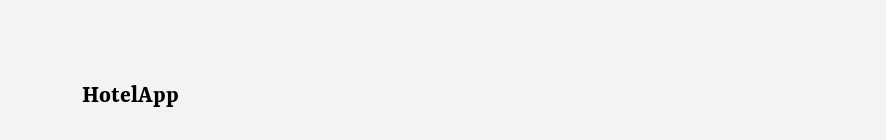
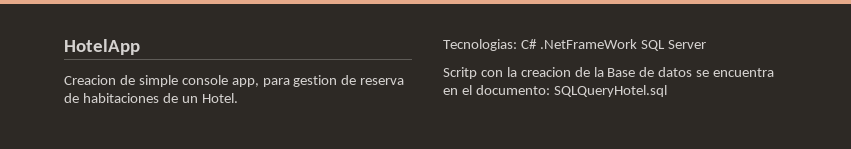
(179, 96) none -> [64,75,405,87] [64,93,238,103] [443,39,706,51] [443,67,775,79] [443,85,667,97] // Creacion de simple console app, para gestion de reserva de habitaciones de un Hotel. // Tecnologias: C# .NetFrameWork SQL Server // Scritp con la creacion de la Base de datos se encuentra en el documento: SQLQueryHotel.sql

